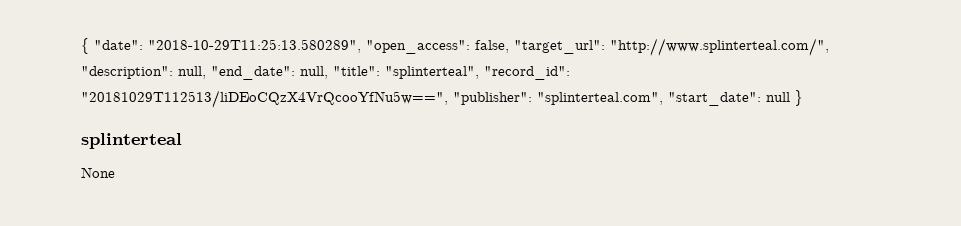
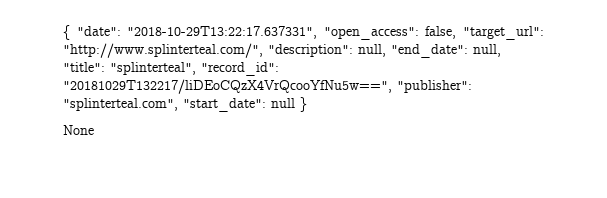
[148,39,361,53] "2018-10-29T11:25:13.580289", -> [127,26,318,39] "2018-10-29T13:22:17.637331",
[81,90,448,108] "20181029T112513/liDEoCQzX4VrQcooYfNu5w==", -> [63,79,392,94] "20181029T132217/liDEoCQzX4VrQcooYfNu5w==",
[81,133,182,149] // splinterteal -> (307, 104) none

